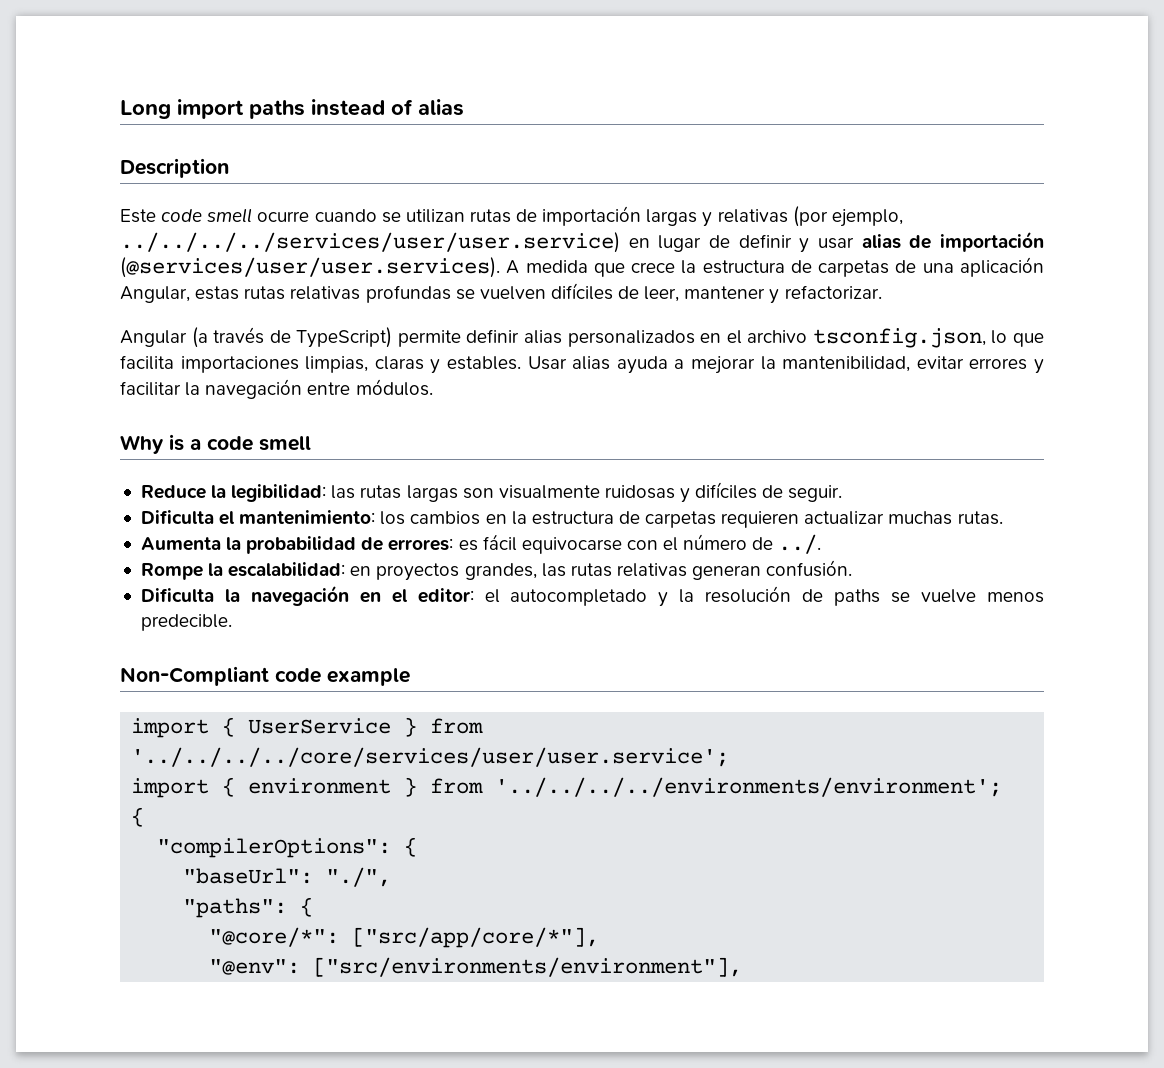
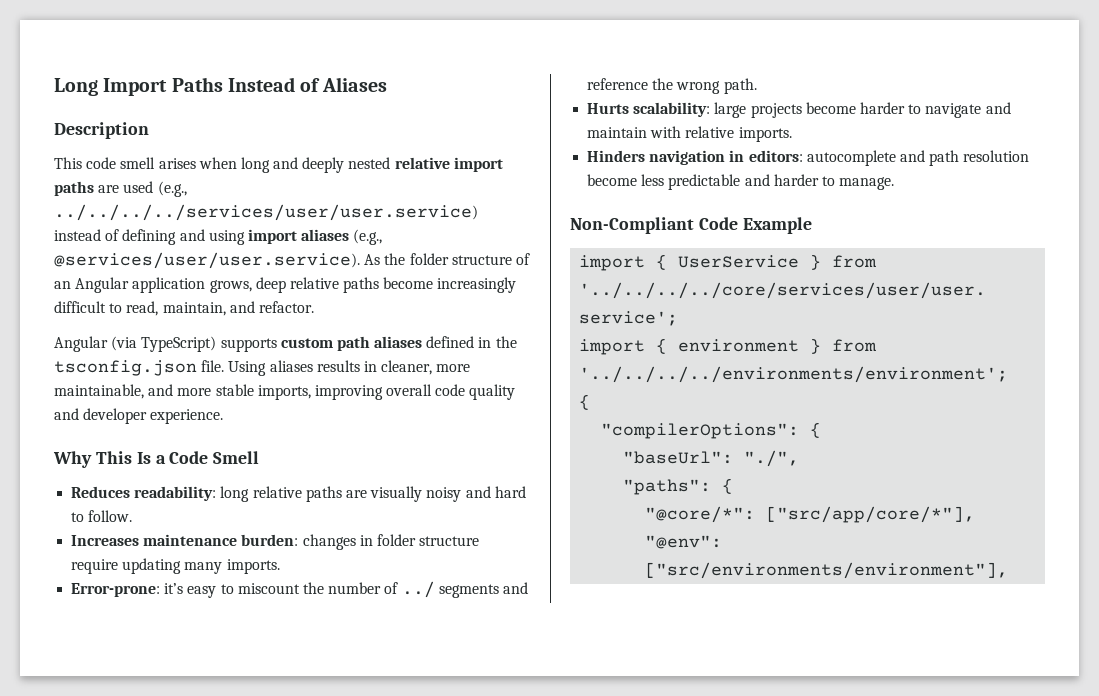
[177,99,464,119] import paths instead of alias -> [103,77,388,96] Import Paths Instead of Aliases
[120,206,903,227] [120,231,1044,253] [120,257,1044,278] [120,283,882,304] [120,327,1044,348] [120,355,1045,374] [120,379,433,399] [120,434,311,454] [140,482,843,503] [140,510,1003,528] [140,534,822,554] [140,560,853,581] [140,585,1045,607] [140,614,232,631] Este code smell ocurre cuando se utilizan rutas de importación largas y relativas (por ejemplo, ../../../../services/user/user.service) en lugar de definir y usar alias de importación (@services/user/user.services). A medida que crece la estructura de carpetas de una aplicación Angular, estas rutas relativas profundas se vuelven difíciles de leer, mantener y refactorizar. // Angular (a través de TypeScript) permite definir alias personalizados en el archivo tsconfig.json, lo que facilita importaciones limpias, claras y estables. Usar alias ayuda a mejorar la mantenibilidad, evitar errores y facilitar la navegación entre módulos. // Why is a code smell // Reduce la legibilidad: las rutas largas son visualmente ruidosas y difíciles de seguir. // Dificulta el mantenimiento: los cambios en la estructura de carpetas requieren actualizar muchas rutas. // Aumenta la probabilidad de errores: es fácil equivocarse con el número de ../. // Rompe la escalabilidad: en proyectos grandes, las rutas relativas generan confusión. // Dificulta la navegación en el editor: el autocompletado y la resolución de paths se vuelve menos predecible. -> [54,157,503,173] [54,181,187,197] [54,204,478,221] [54,229,383,245] [54,252,530,269] [54,277,517,293] [54,301,314,316] [54,336,517,352] [54,360,471,376] [54,384,516,400] [54,408,224,424] [53,451,260,468] [71,486,526,502] [71,510,133,522] [71,534,480,550] [71,558,280,574] [71,581,528,598] [587,78,757,94] [587,102,1011,118] [587,126,792,142] [587,150,1030,166] [587,174,895,190] This code smell arises when long and deeply nested relative import paths are used (e.g., ../../../../services/user/user.service) instead of defining and using import aliases (e.g., @services/user/user.service). As the folder structure of an Angular application grows, deep relative paths become increasingly difficult to read, maintain, and refactor. // Angular (via TypeScript) supports custom path aliases defined in the tsconfig.json file. Using aliases results in cleaner, more maintainable, and more stable imports, improving overall code quality and developer experience. // Why This Is a Code Smell // Reduces readability: long relative paths are visually noisy and hard to follow. // Increases maintenance burden: changes in folder structure require updating many imports. // Error-prone: it’s easy to miscount the number of ../ segments and reference the wrong path. // Hurts scalability: large projects become harder to navigate and maintain with relative imports. // Hinders navigation in editors: autocomplete and path resolution become less predictable and harder to manage.
[275,668,410,686] code example -> [698,217,812,234] Code Example

